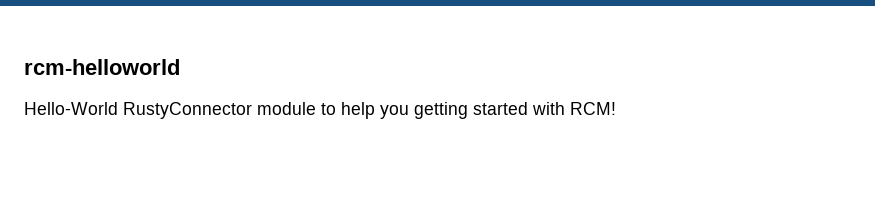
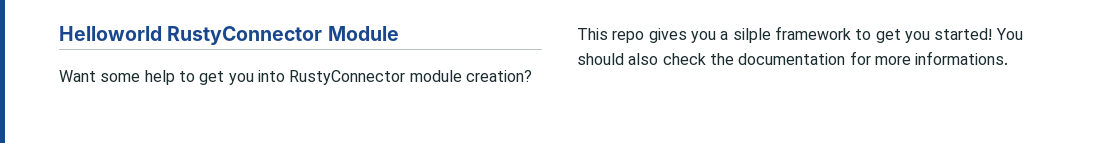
[24,59,180,75] [24,102,616,119] rcm-helloworld // Hello-World RustyConnector module to help you getting started with RCM! -> [59,26,399,45] [59,70,532,85] [577,26,1023,43] [577,51,1009,65] Helloworld RustyConnector Module // Want some help to get you into RustyConnector module creation? This repo gives you a silple framework to get you started! You should also check the documentation for more informations.

